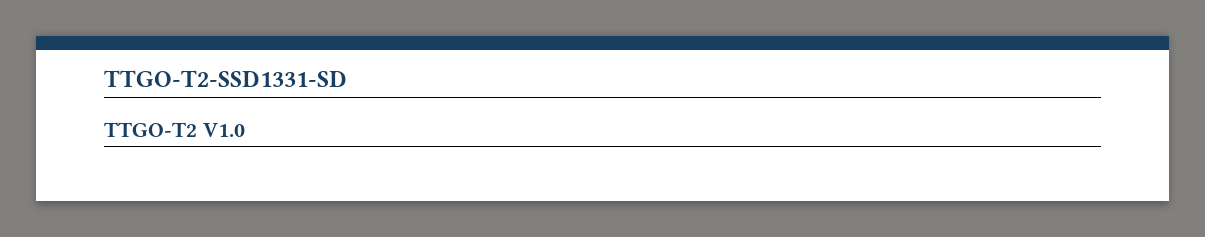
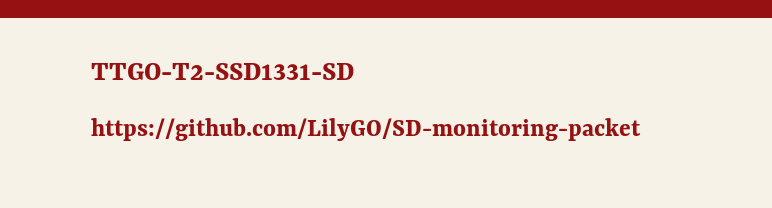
[104,122,245,137] TTGO-T2 V1.0 -> [91,118,641,141] https://github.com/LilyGO/SD-monitoring-packet

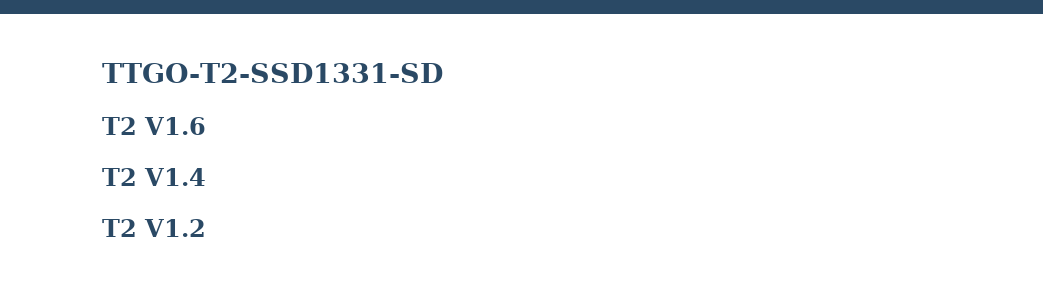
[91,118,641,141] https://github.com/LilyGO/SD-monitoring-packet -> [102,117,206,135] [102,168,206,186] [102,219,206,237] T2 V1.6 // T2 V1.4 // T2 V1.2

